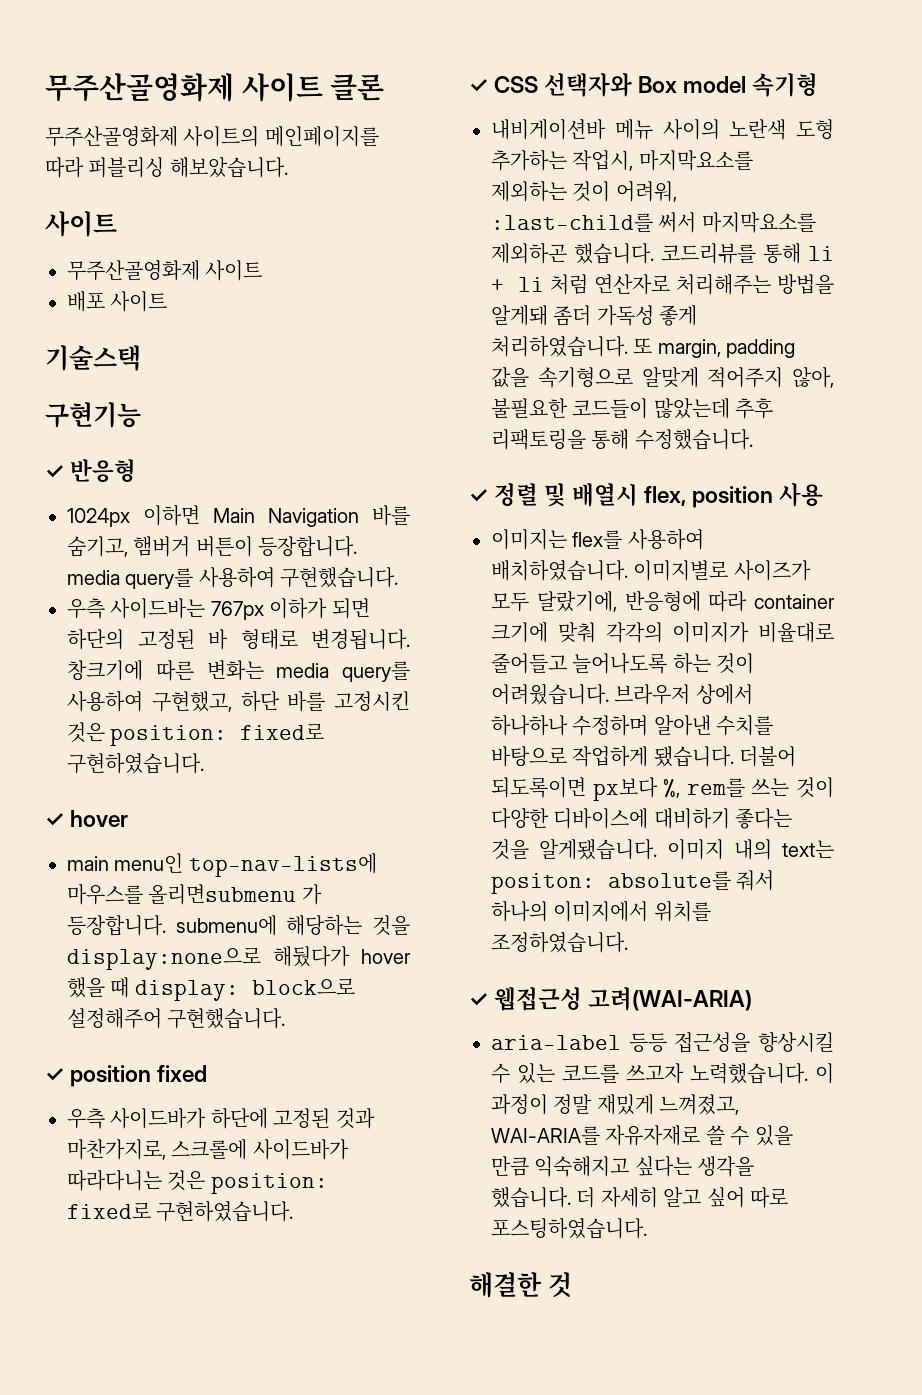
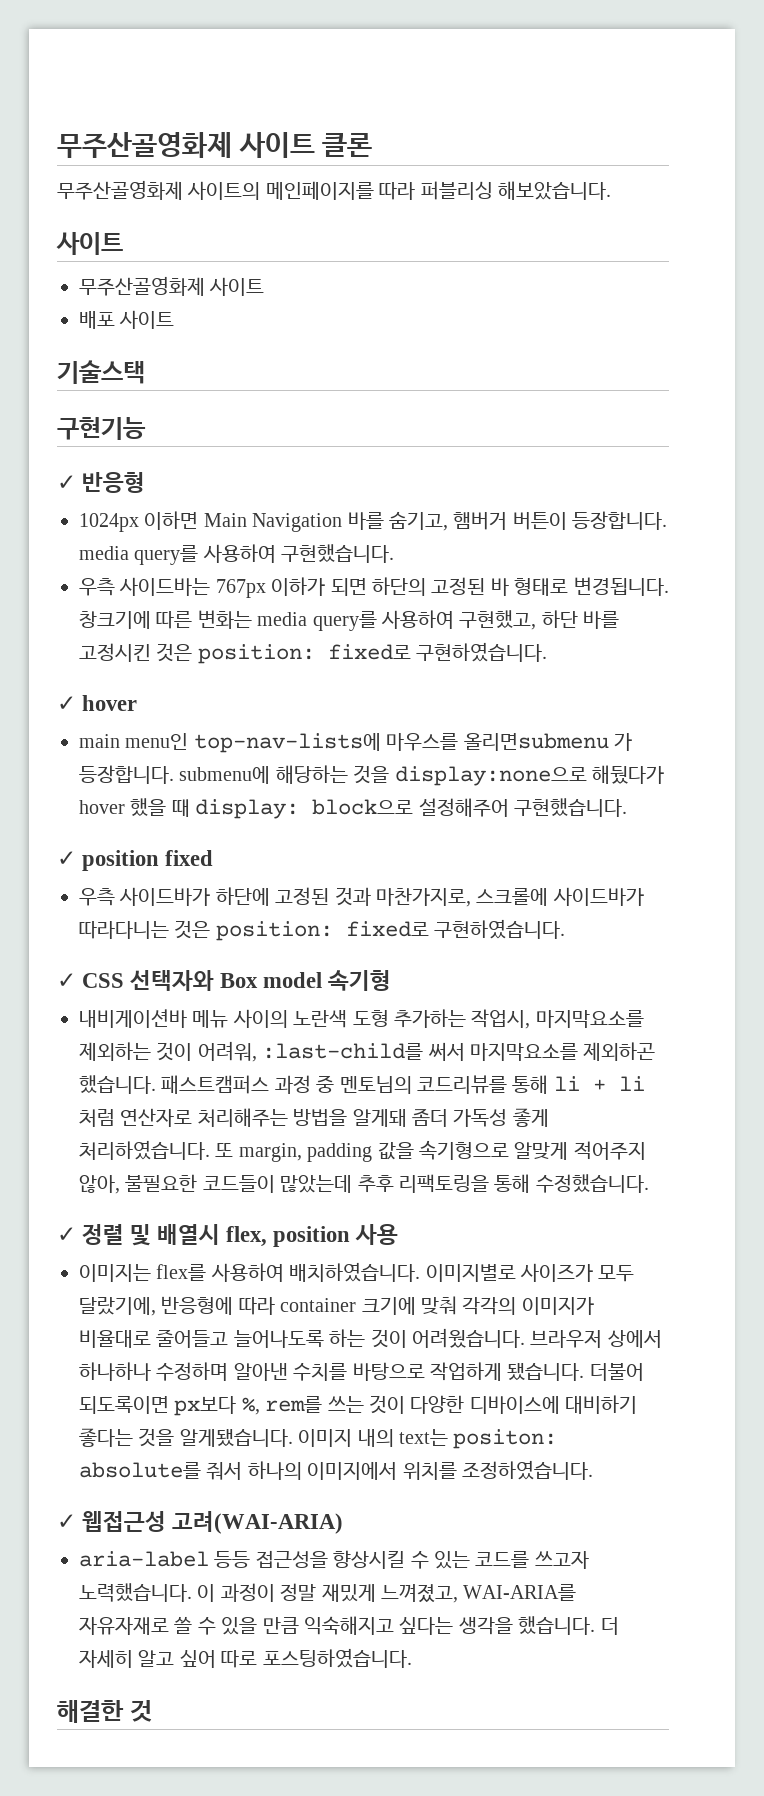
(654, 253) none -> [161,1075,412,1094] 패스트캠퍼스 과정 중 멘토님의

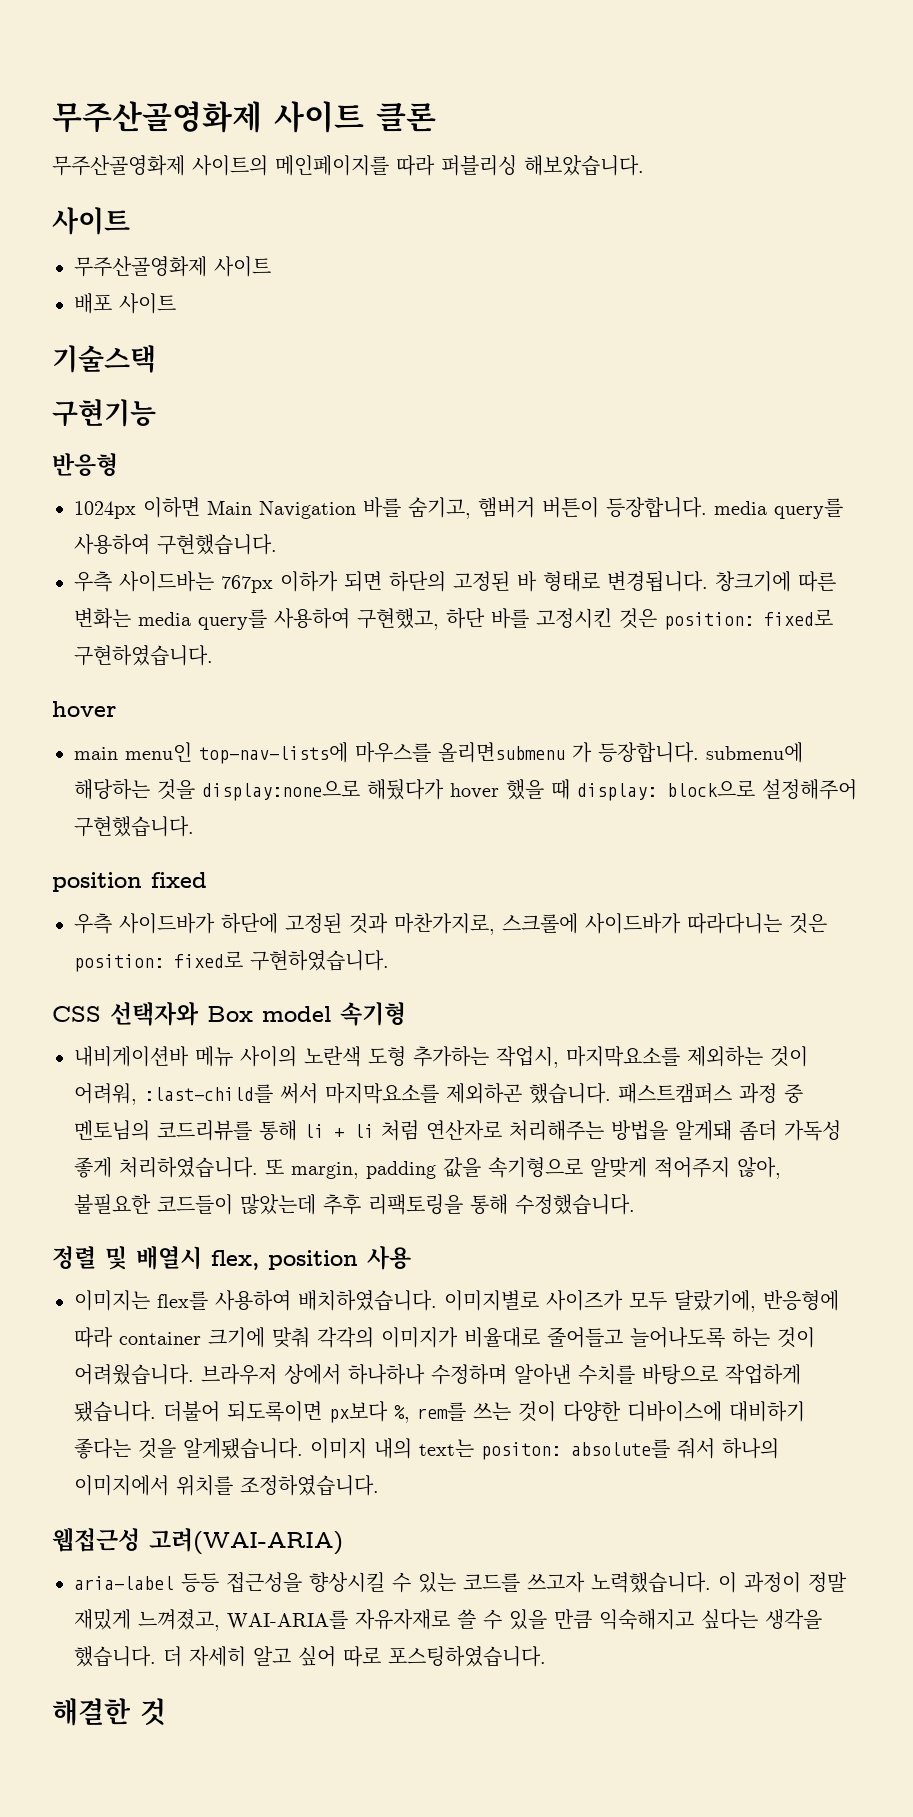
[57,475,76,490] ✓ -> (156, 413) none
[57,696,76,711] ✓ -> (213, 655) none
[57,851,76,866] ✓ -> (194, 826) none
[57,973,76,988] ✓ -> (389, 960) none
[57,1227,76,1242] ✓ -> (635, 1204) none
[57,1514,76,1529] ✓ -> (379, 1485) none

